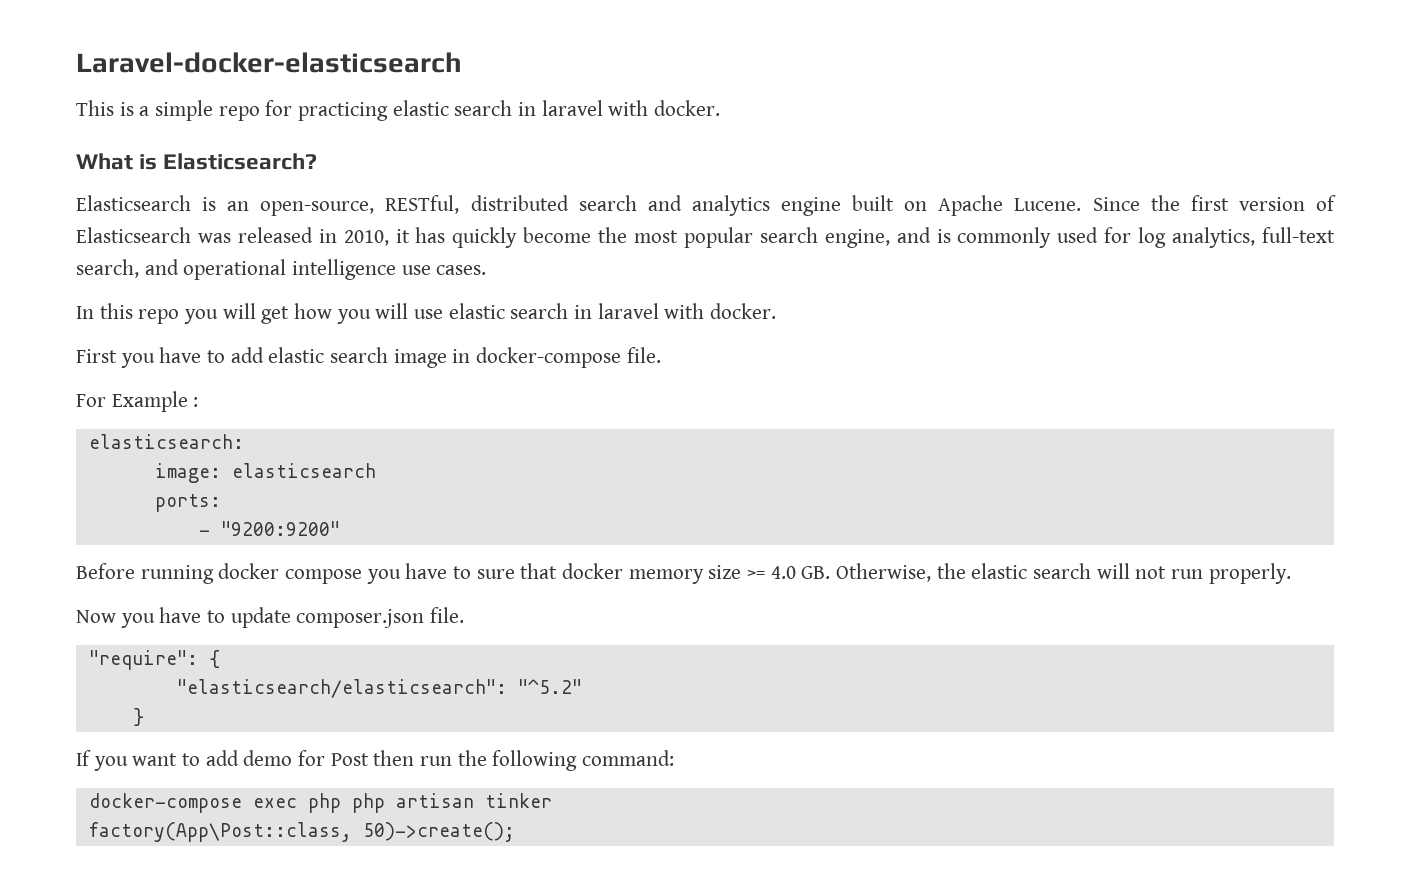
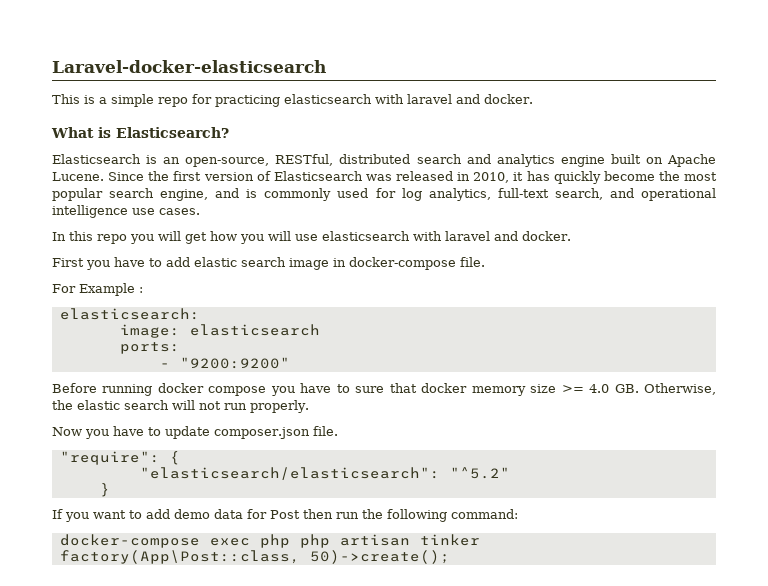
[392,100,649,116] elastic search in laravel with -> [284,94,480,104] elasticsearch with laravel and
[448,303,705,319] elastic search in laravel with -> [322,231,518,241] elasticsearch with laravel and
(293, 758) none -> [214,509,243,519] data

